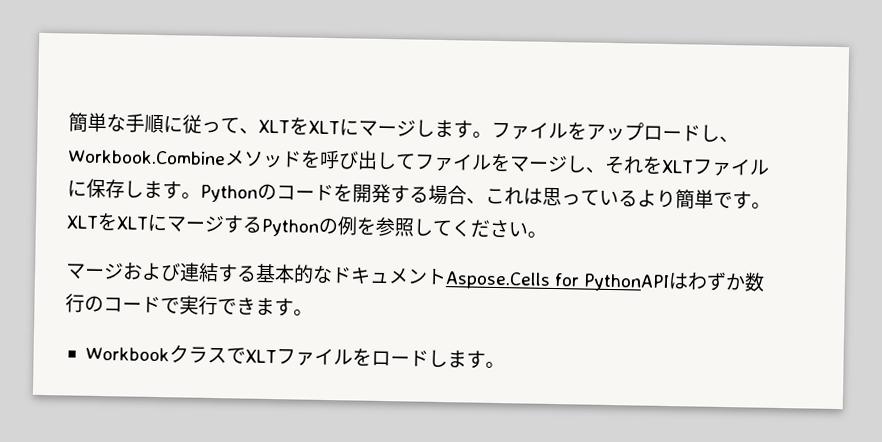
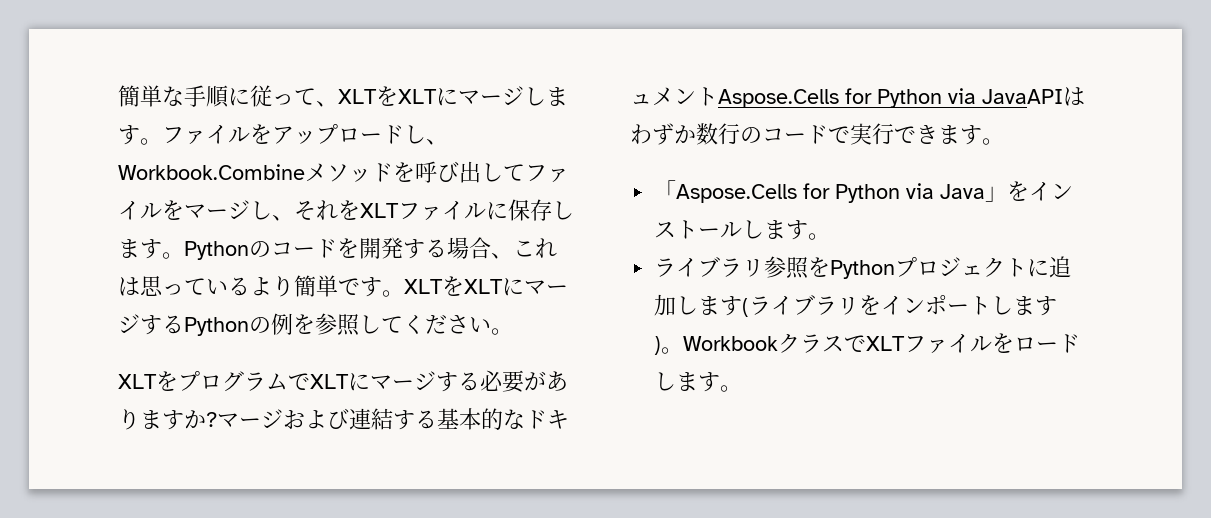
(547, 234) none -> [118,370,568,393] [118,409,217,430] XLTをプログラムでXLTにマージする必要がありますか?
[583,273,671,293] PythonAPI -> [877,88,1063,108] Python via JavaAPI
(313, 312) none -> [654,180,1074,203] [654,220,831,240] [654,256,1072,279] [654,294,1058,317] [654,336,684,355] 「Aspose.Cells for Python via Java」をインストールします。 // ライブラリ参照をPythonプロジェクトに追加します(ライブラリをインポートします)。

